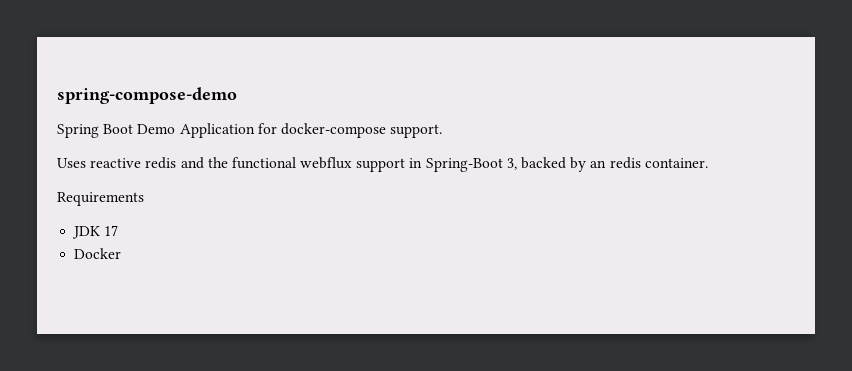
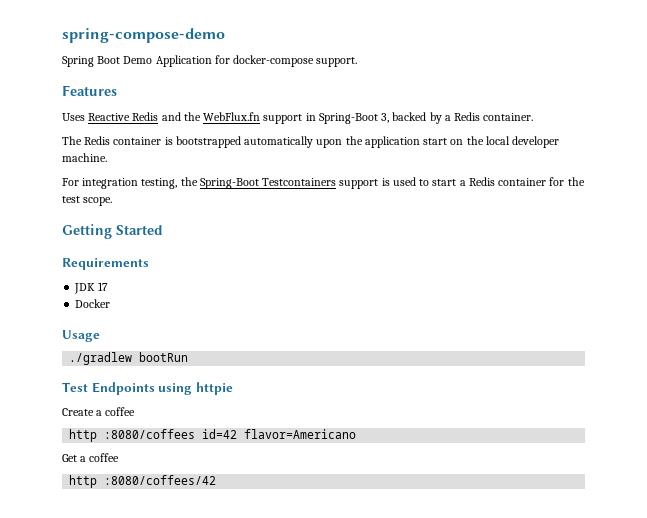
(443, 131) none -> [62,85,117,96] // Features
[90,157,353,169] reactive redis and the functional webflux -> [88,112,261,121] Reactive Redis and the WebFlux.fn
[590,157,641,169] an redis -> [444,112,481,121] a Redis
[57,192,144,206] [72,225,119,239] [74,248,122,259] Requirements // JDK 17 // Docker -> [62,136,560,148] [62,153,107,162] [62,177,585,189] [62,196,113,206] [62,224,163,239] [62,258,149,270] [74,282,109,294] [75,299,111,308] [62,330,100,342] [69,352,189,365] [62,382,233,395] [62,407,136,416] [69,429,357,442] [62,453,120,462] [69,475,217,488] The Redis container is bootstrapped automatically upon the application start on the local developer machine. // For integration testing, the Spring-Boot Testcontainers support is used to start a Redis container for the test scope. // Getting Started // Requirements // JDK 17 // Docker // Usage // ./gradlew bootRun // Test Endpoints using httpie // Create a coffee // http :8080/coffees id=42 flavor=Americano // Get a coffee // http :8080/coffees/42

